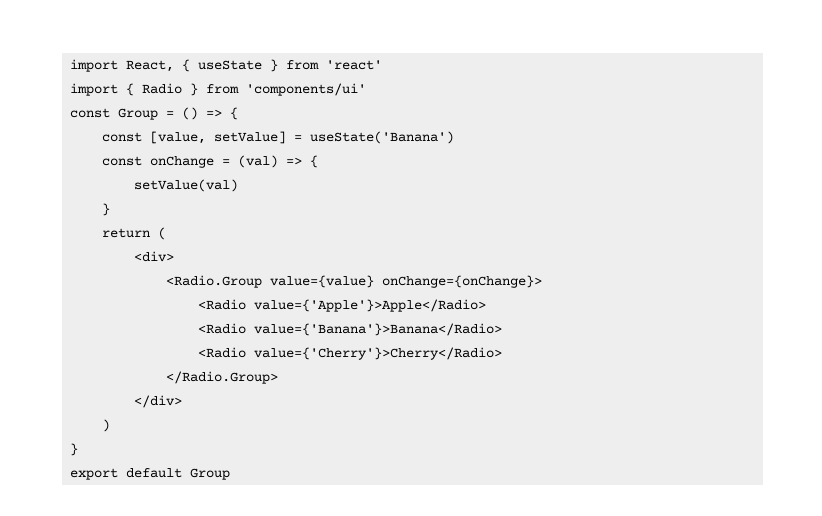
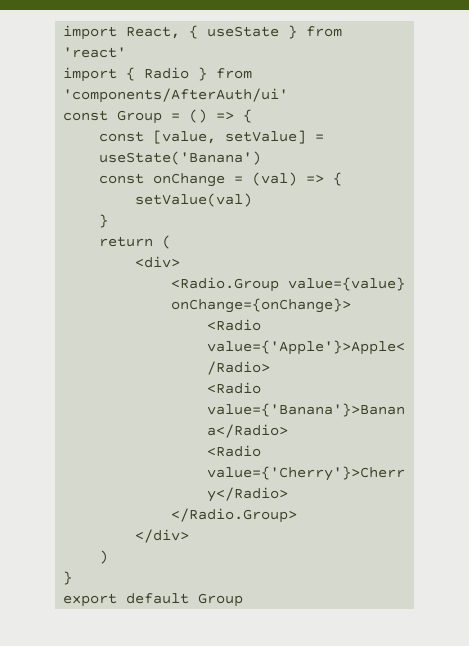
[245,83,366,96] 'components/ui' -> [62,88,288,103] 'components/AfterAuth/ui'

